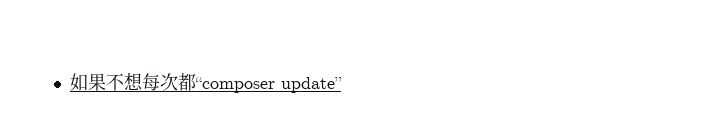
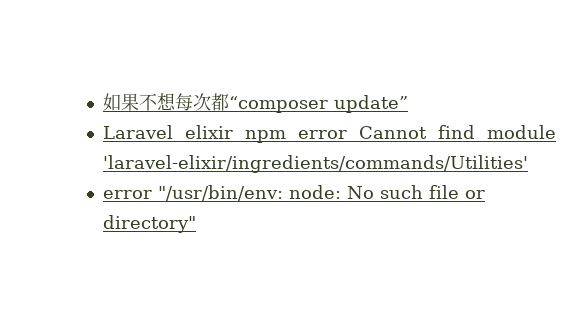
(342, 85) none -> [102,125,556,143] [102,155,528,173] [102,185,485,201] [102,215,196,233] // Laravel elixir npm error Cannot find module 'laravel-elixir/ingredients/commands/Utilities' // error "/usr/bin/env: node: No such file or directory"

